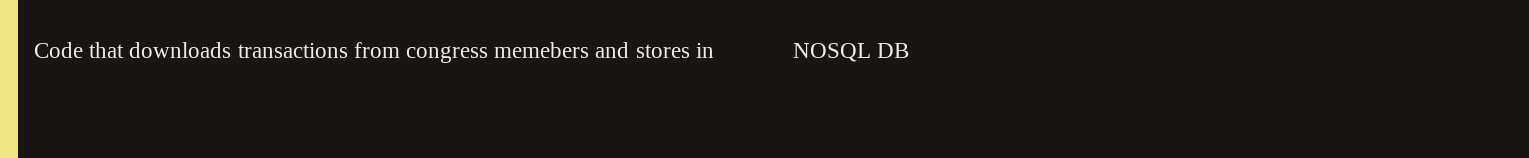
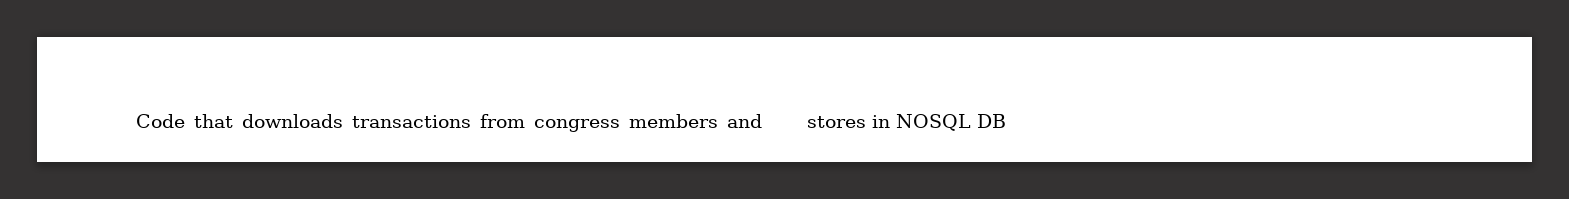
[494,42,590,58] memebers -> [629,114,718,128] members

